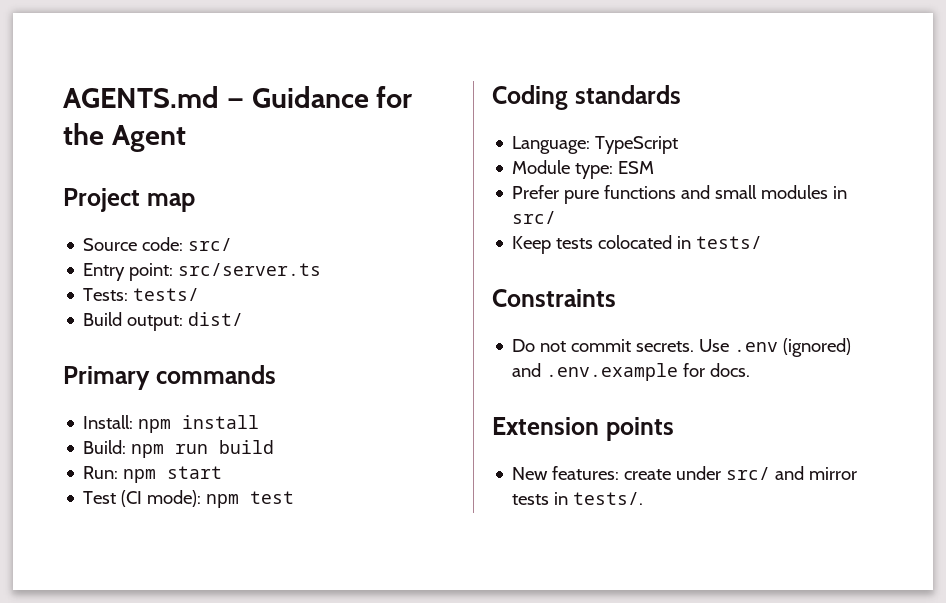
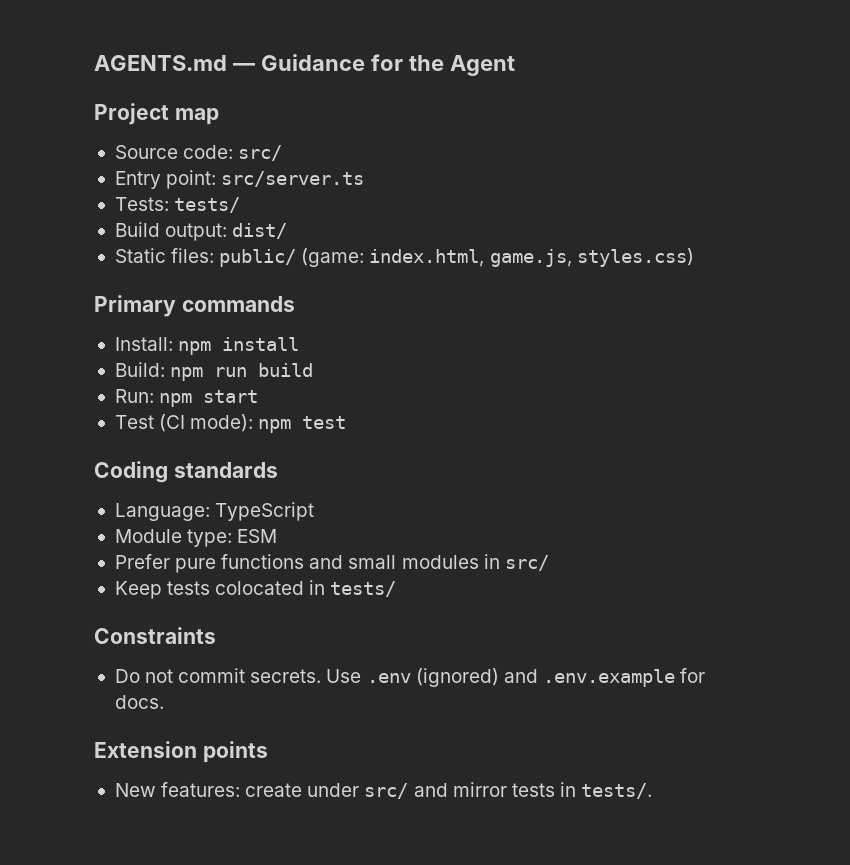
(244, 319) none -> [114,248,694,267] // Static files: public/ (game: index.html, game.js, styles.css)

